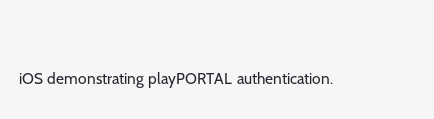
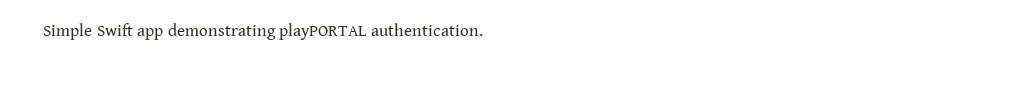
[19,73,43,84] iOS -> [43,23,164,40] Simple Swift app

